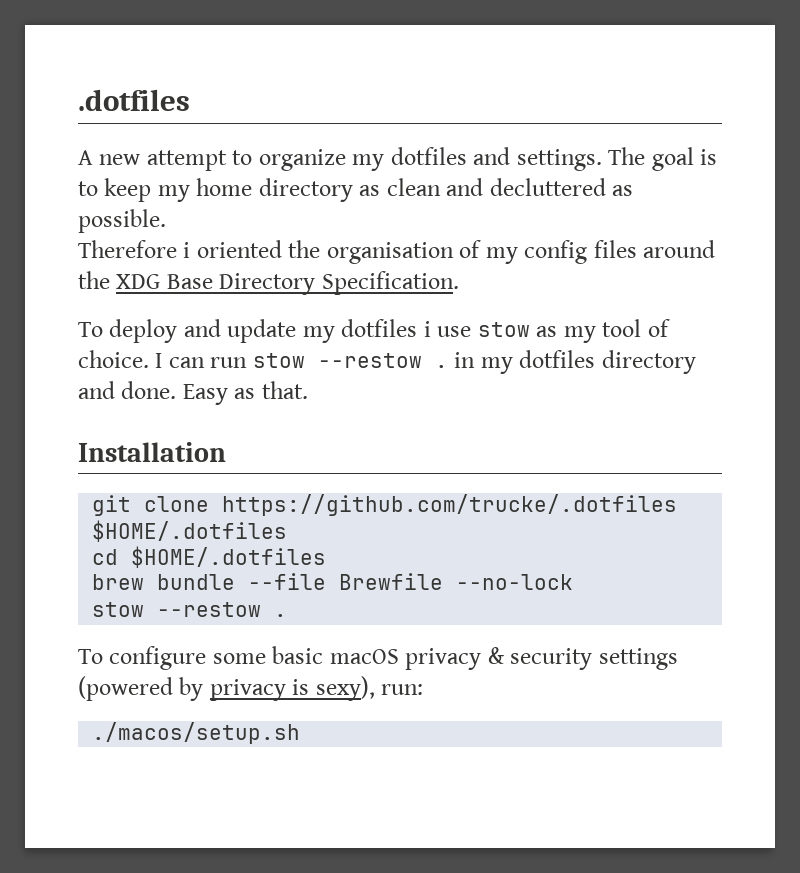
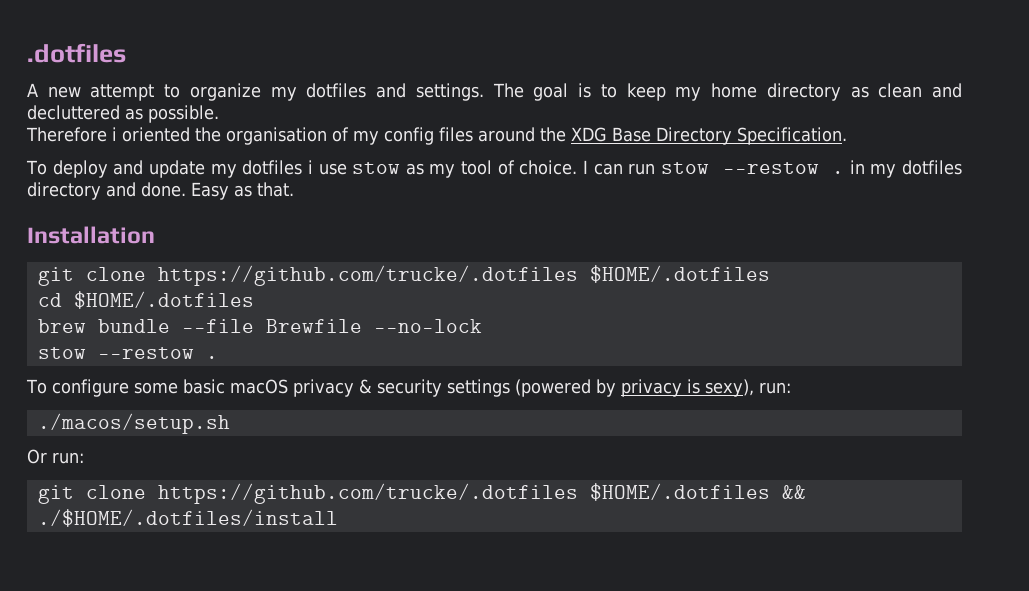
(301, 733) none -> [27,449,84,464] [37,483,806,504] [37,509,338,527] // Or run: // git clone https://github.com/trucke/.dotfiles $HOME/.dotfiles && ./$HOME/.dotfiles/install

